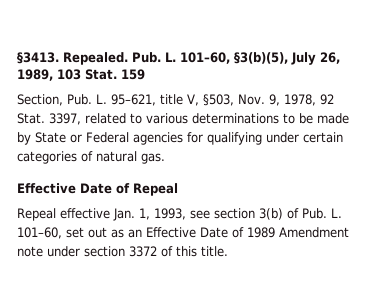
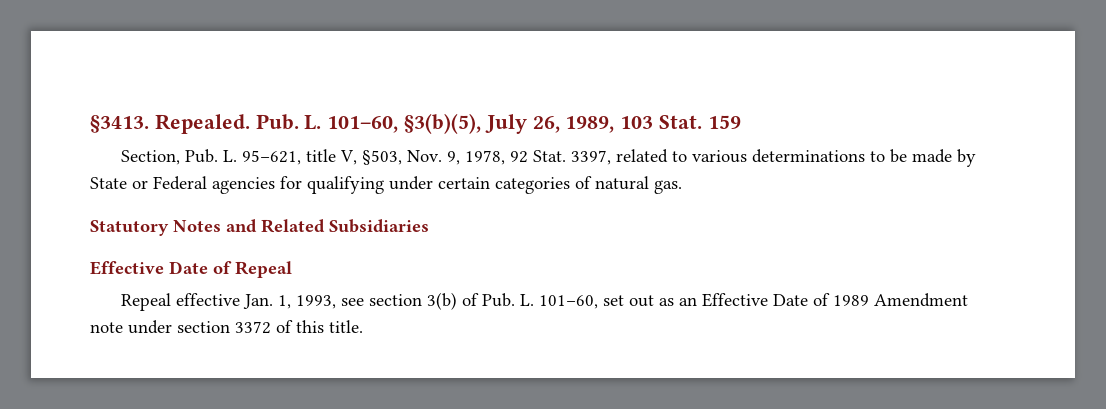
(165, 158) none -> [90,219,429,236] // Statutory Notes and Related Subsidiaries

